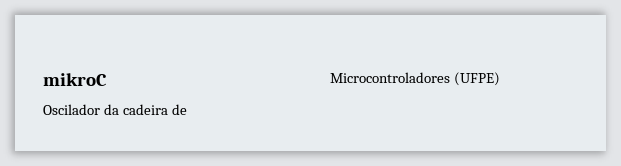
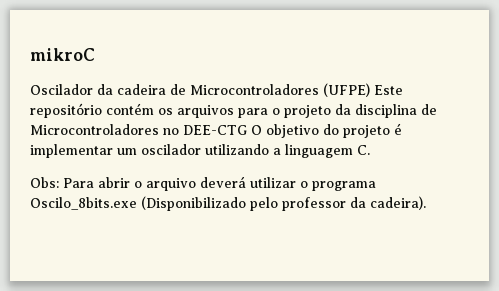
(500, 79) none -> [374,85,403,95] [30,103,437,118] [30,123,402,138] [30,144,370,158] [30,176,376,191] [30,196,426,211] Este repositório contém os arquivos para o projeto da disciplina de Microcontroladores no DEE-CTG O objetivo do projeto é implementar um oscilador utilizando a linguagem C. // Obs: Para abrir o arquivo deverá utilizar o programa Oscilo_8bits.exe (Disponibilizado pelo professor da cadeira).

